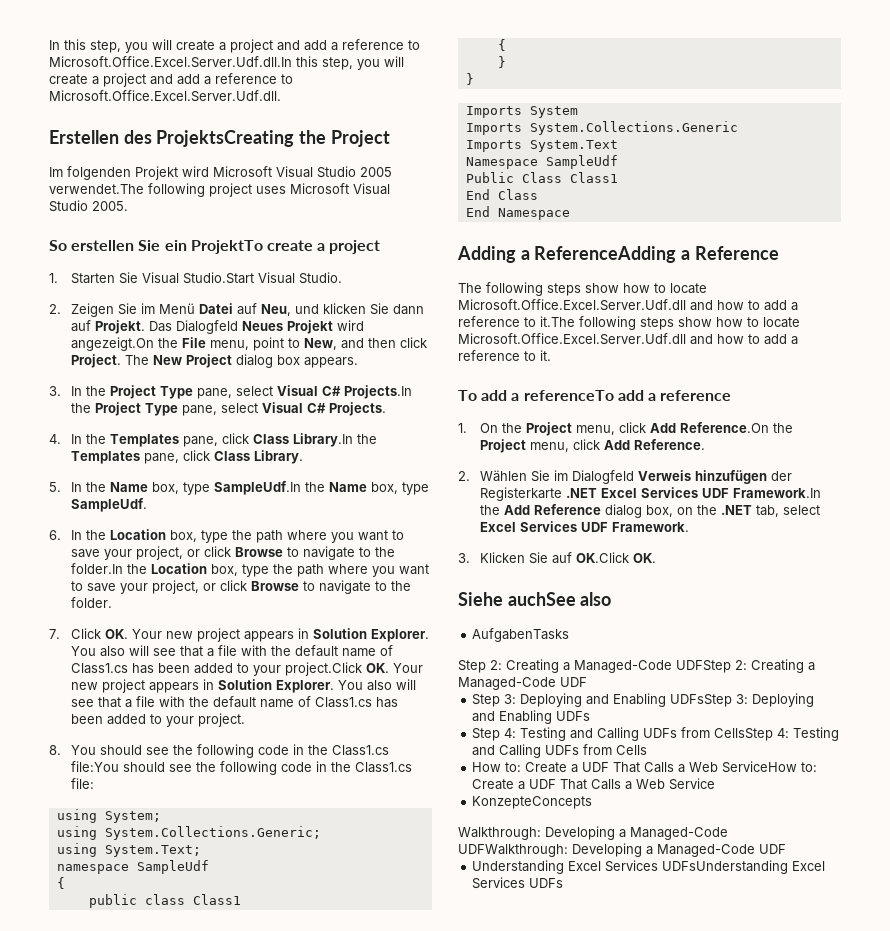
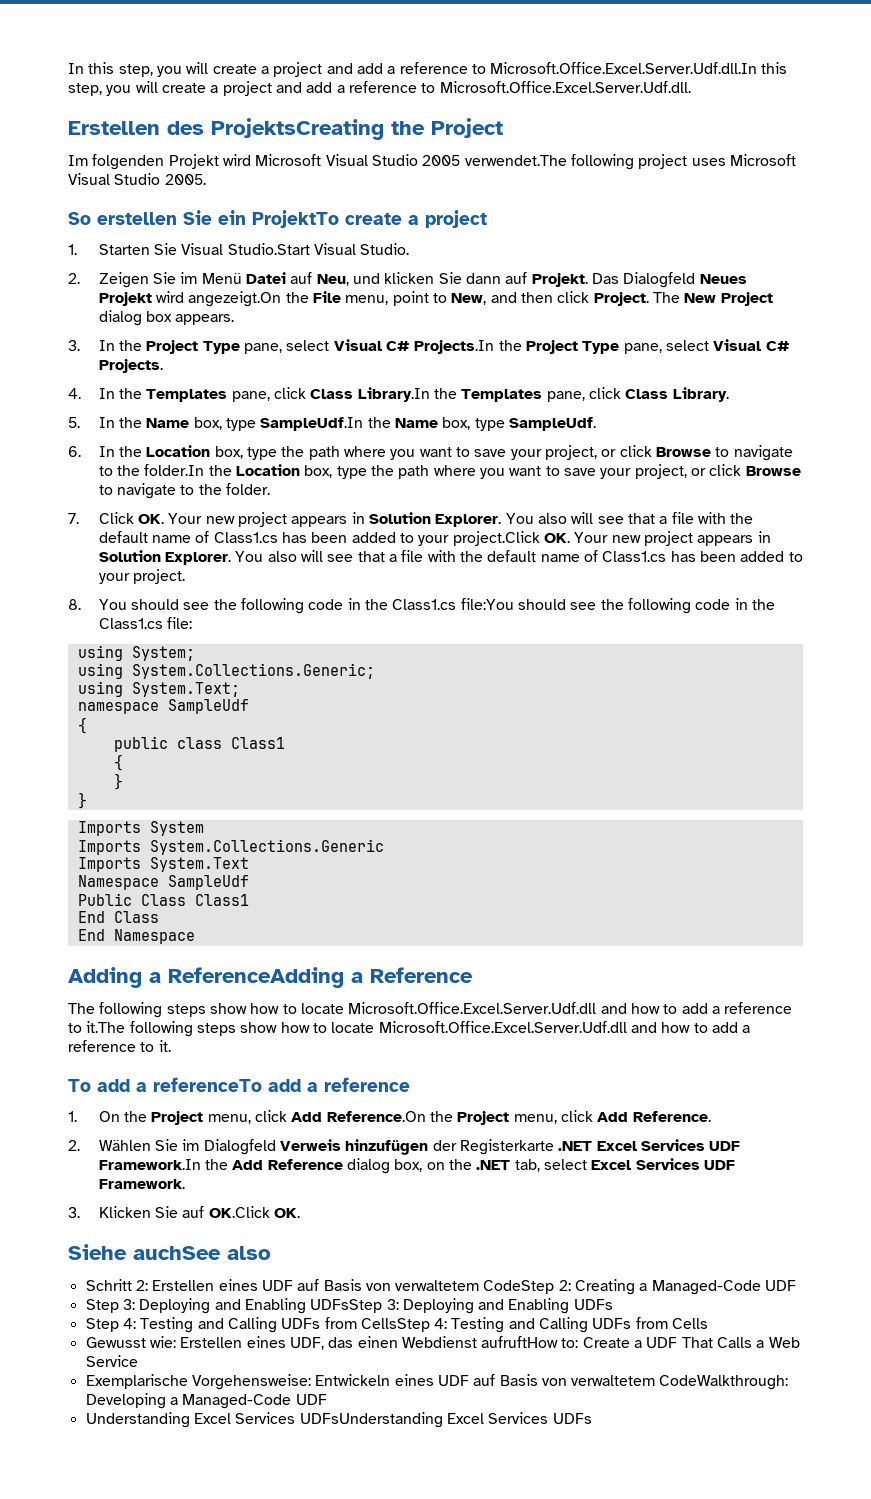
[472,628,570,642] [458,659,731,673] AufgabenTasks // Step 2: Creating a Managed-Code UDFStep -> [85,1279,555,1294] Schritt 2: Erstellen eines UDF auf Basis von verwaltetem CodeStep
[472,761,798,773] How to: Create a UDF That Calls a Web ServiceHow -> [85,1336,559,1350] Gewusst wie: Erstellen eines UDF, das einen Webdienst aufruftHow
[472,796,593,809] [458,826,728,840] [458,844,568,857] KonzepteConcepts // Walkthrough: Developing a Managed-Code UDFWalkthrough: -> [85,1374,789,1390] Exemplarische Vorgehensweise: Entwickeln eines UDF auf Basis von verwaltetem CodeWalkthrough:

